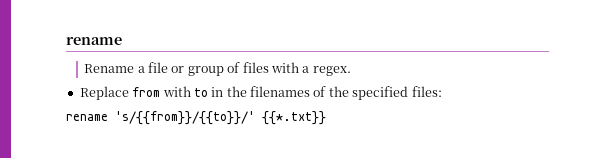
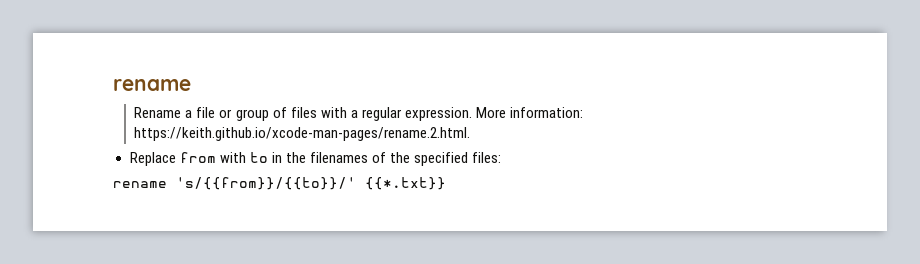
[312,66,351,76] regex. -> [361,107,583,121] [134,127,471,141] regular expression. More information: https://keith.github.io/xcode-man-pages/rename.2.html.

